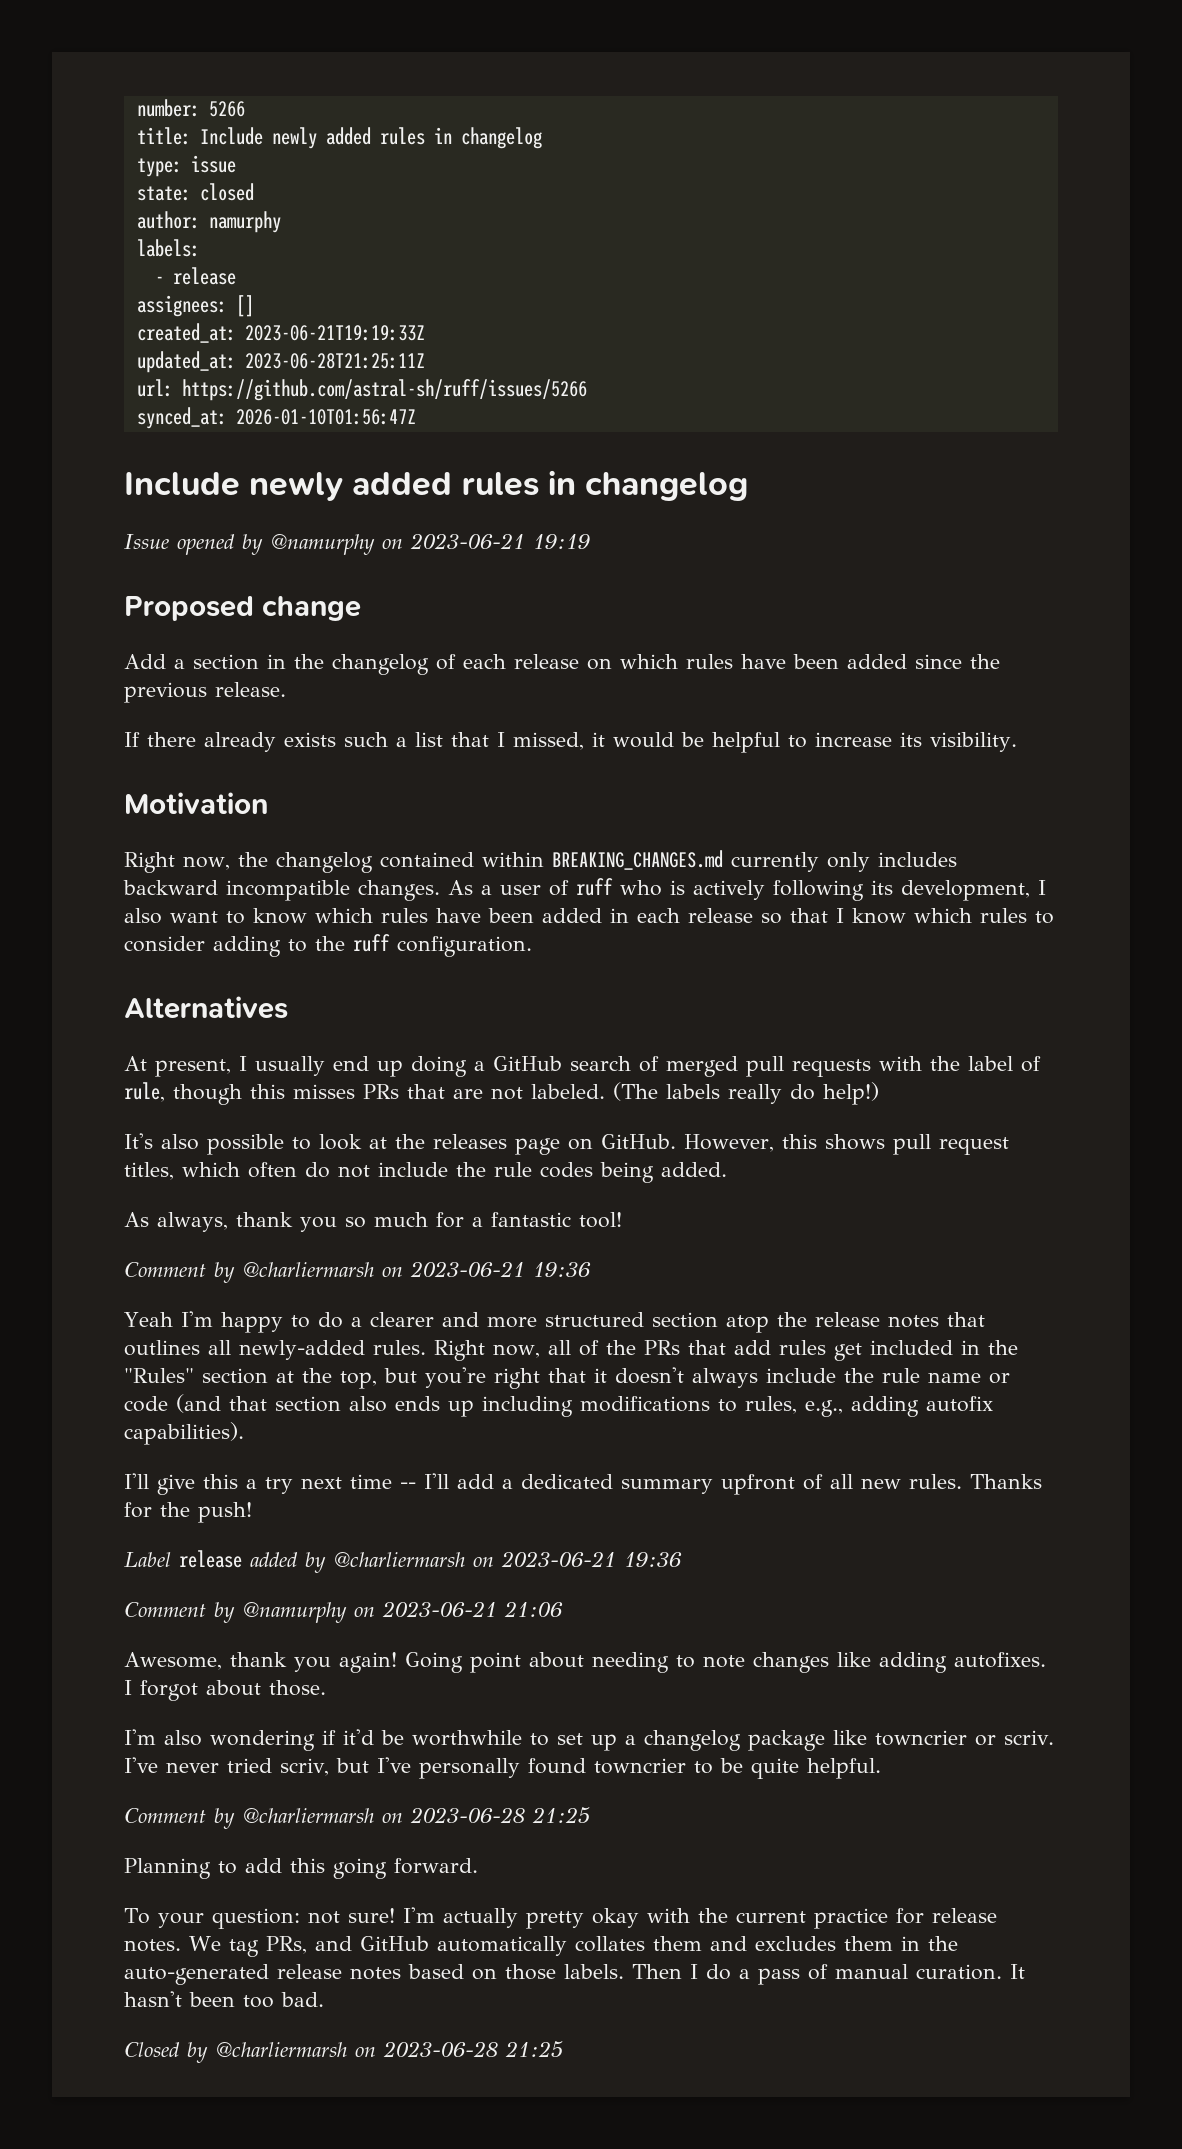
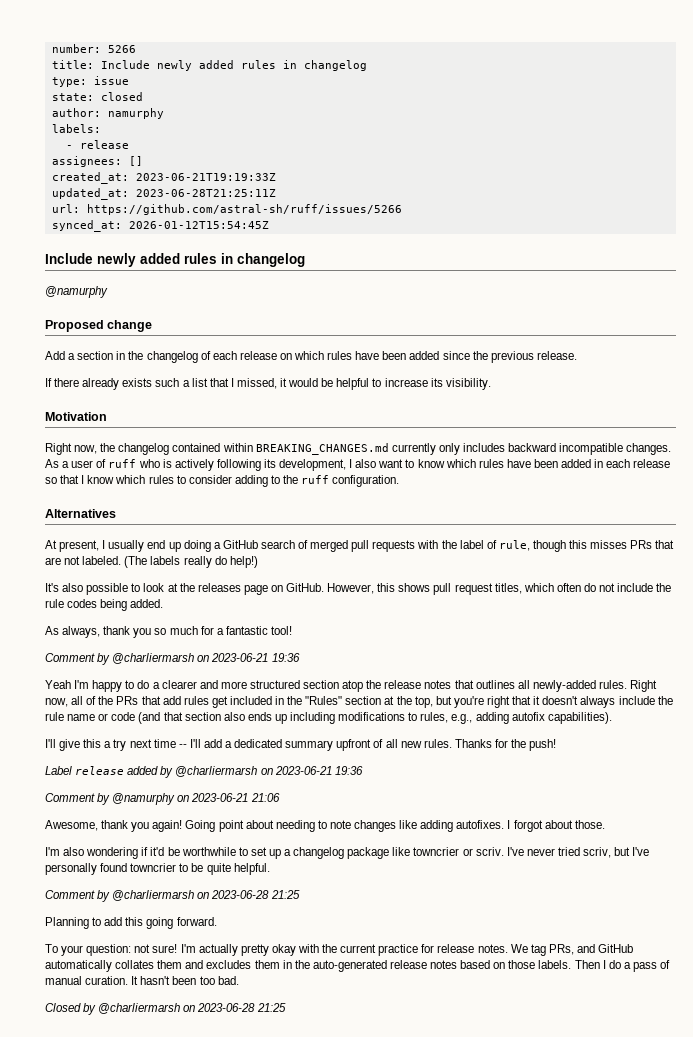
[235,409,416,425] [124,470,748,501] [124,533,590,555] 2026-01-10T01:56:47Z // Include newly added rules in changelog // Issue opened by @namurphy on 2023-06-21 19:19 -> [128,221,269,229] [45,253,305,267] [45,286,108,298] 2026-01-12T15:54:45Z // Include newly added rules in changelog // @namurphy

